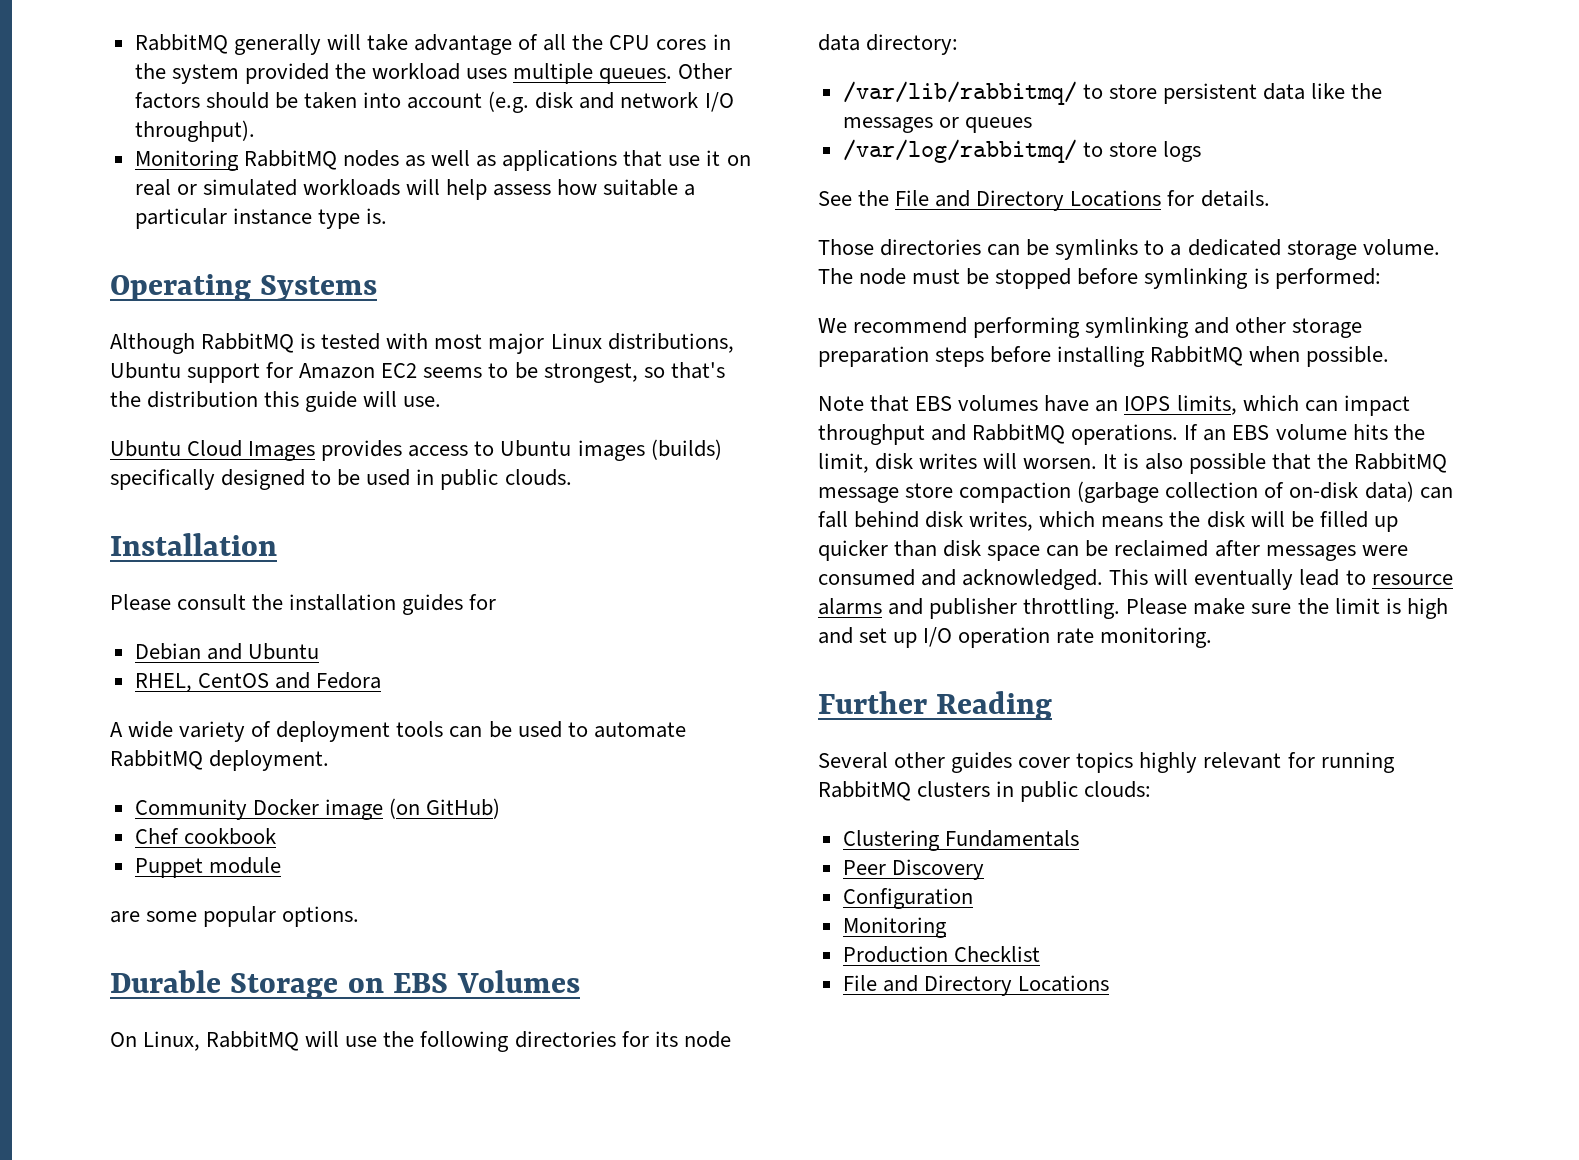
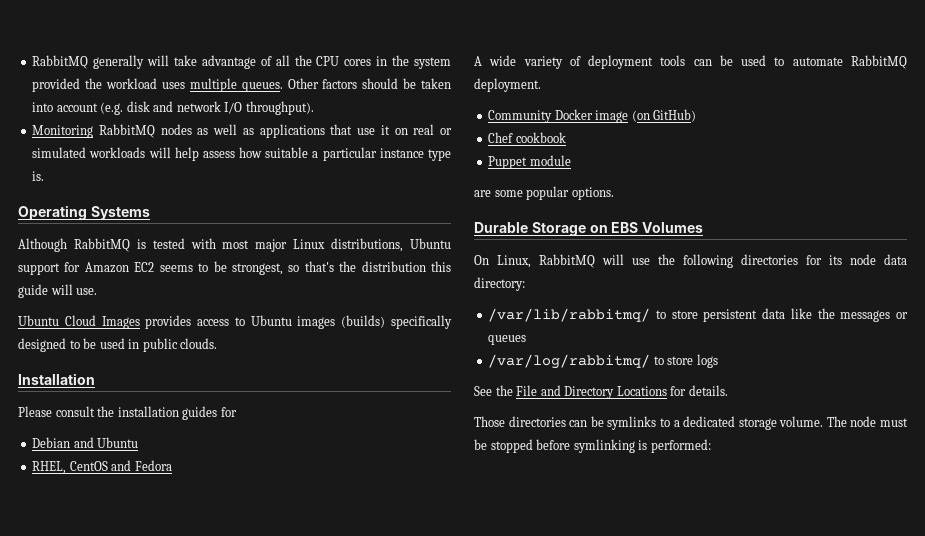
[818,317,1363,338] [818,346,1390,367] [818,395,1410,416] [818,424,1425,445] [818,453,1447,474] [818,481,1453,503] [818,511,1398,532] [818,540,1408,561] [818,569,1453,590] [818,598,1448,619] [818,627,1213,648] [818,691,1053,720] [818,752,1395,773] [818,781,1152,802] [842,830,1079,851] [842,859,984,880] [842,888,973,909] [842,917,947,938] [842,946,1040,963] [842,975,1109,996] // We recommend performing symlinking and other storage preparation steps before installing RabbitMQ when possible. // Note that EBS volumes have an IOPS limits, which can impact throughput and RabbitMQ operations. If an EBS volume hits the limit, disk writes will worsen. It is also possible that the RabbitMQ message store compaction (garbage collection of on-disk data) can fall behind disk writes, which means the disk will be filled up quicker than disk space can be reclaimed after messages were consumed and acknowledged. This will eventually lead to resource alarms and publisher throttling. Please make sure the limit is high and set up I/O operation rate monitoring. // Further Reading // Several other guides cover topics highly relevant for running RabbitMQ clusters in public clouds: // Clustering Fundamentals // Peer Discovery // Configuration // Monitoring // Production Checklist // File and Directory Locations -> (711, 446) none

